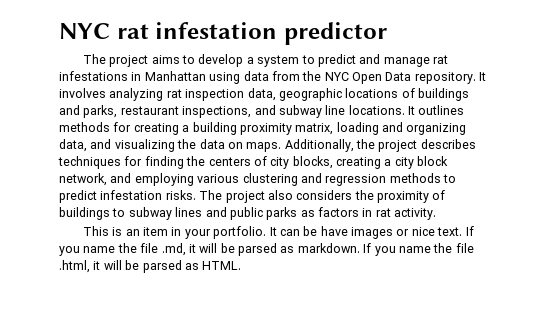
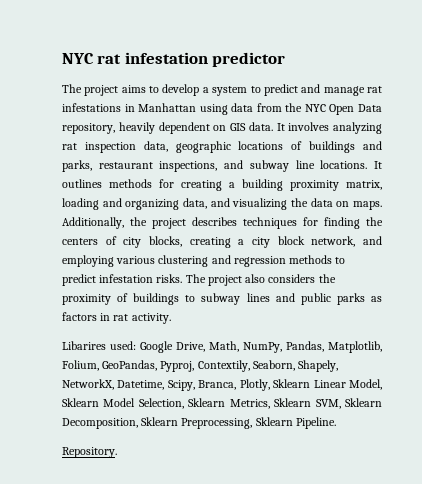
[414,72,476,84] repository. -> [62,122,273,134] repository, heavily dependent on GIS data.
[82,226,474,239] [59,243,474,256] [59,260,242,273] This is an item in your portfolio. It can be have images or nice text. If you name the file .md, it will be parsed as markdown. If you name the file .html, it will be parsed as HTML. -> [62,341,382,353] [62,360,339,372] [62,379,382,391] [62,398,382,409] [62,417,336,429] [62,447,117,458] Libarires used: Google Drive, Math, NumPy, Pandas, Matplotlib, Folium, GeoPandas, Pyproj, Contextily, Seaborn, Shapely, NetworkX, Datetime, Scipy, Branca, Plotly, Sklearn Linear Model, Sklearn Model Selection, Sklearn Metrics, Sklearn SVM, Sklearn Decomposition, Sklearn Preprocessing, Sklearn Pipeline. // Repository.

